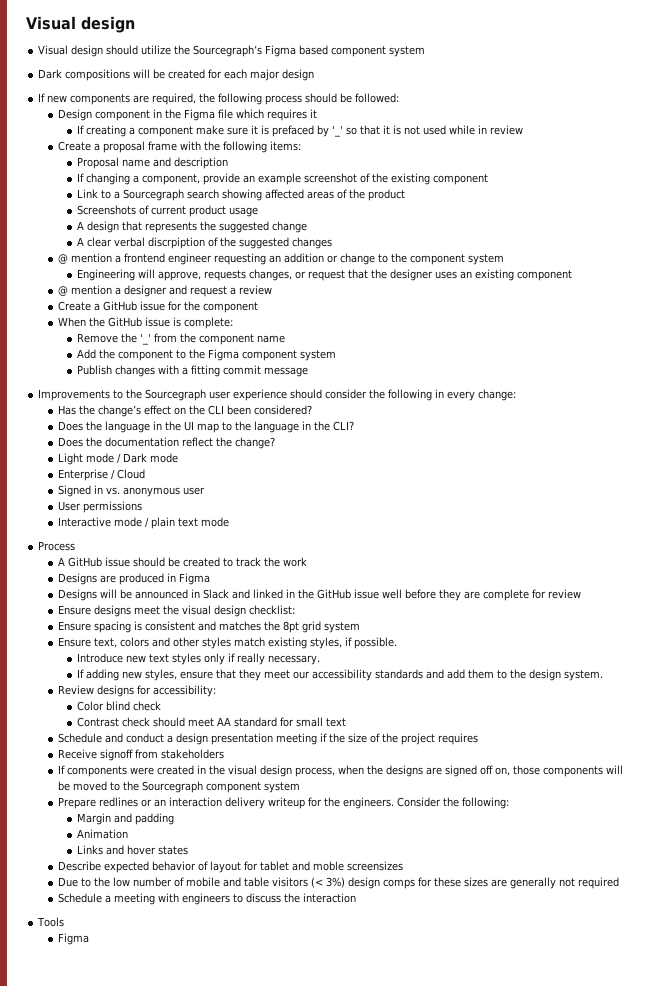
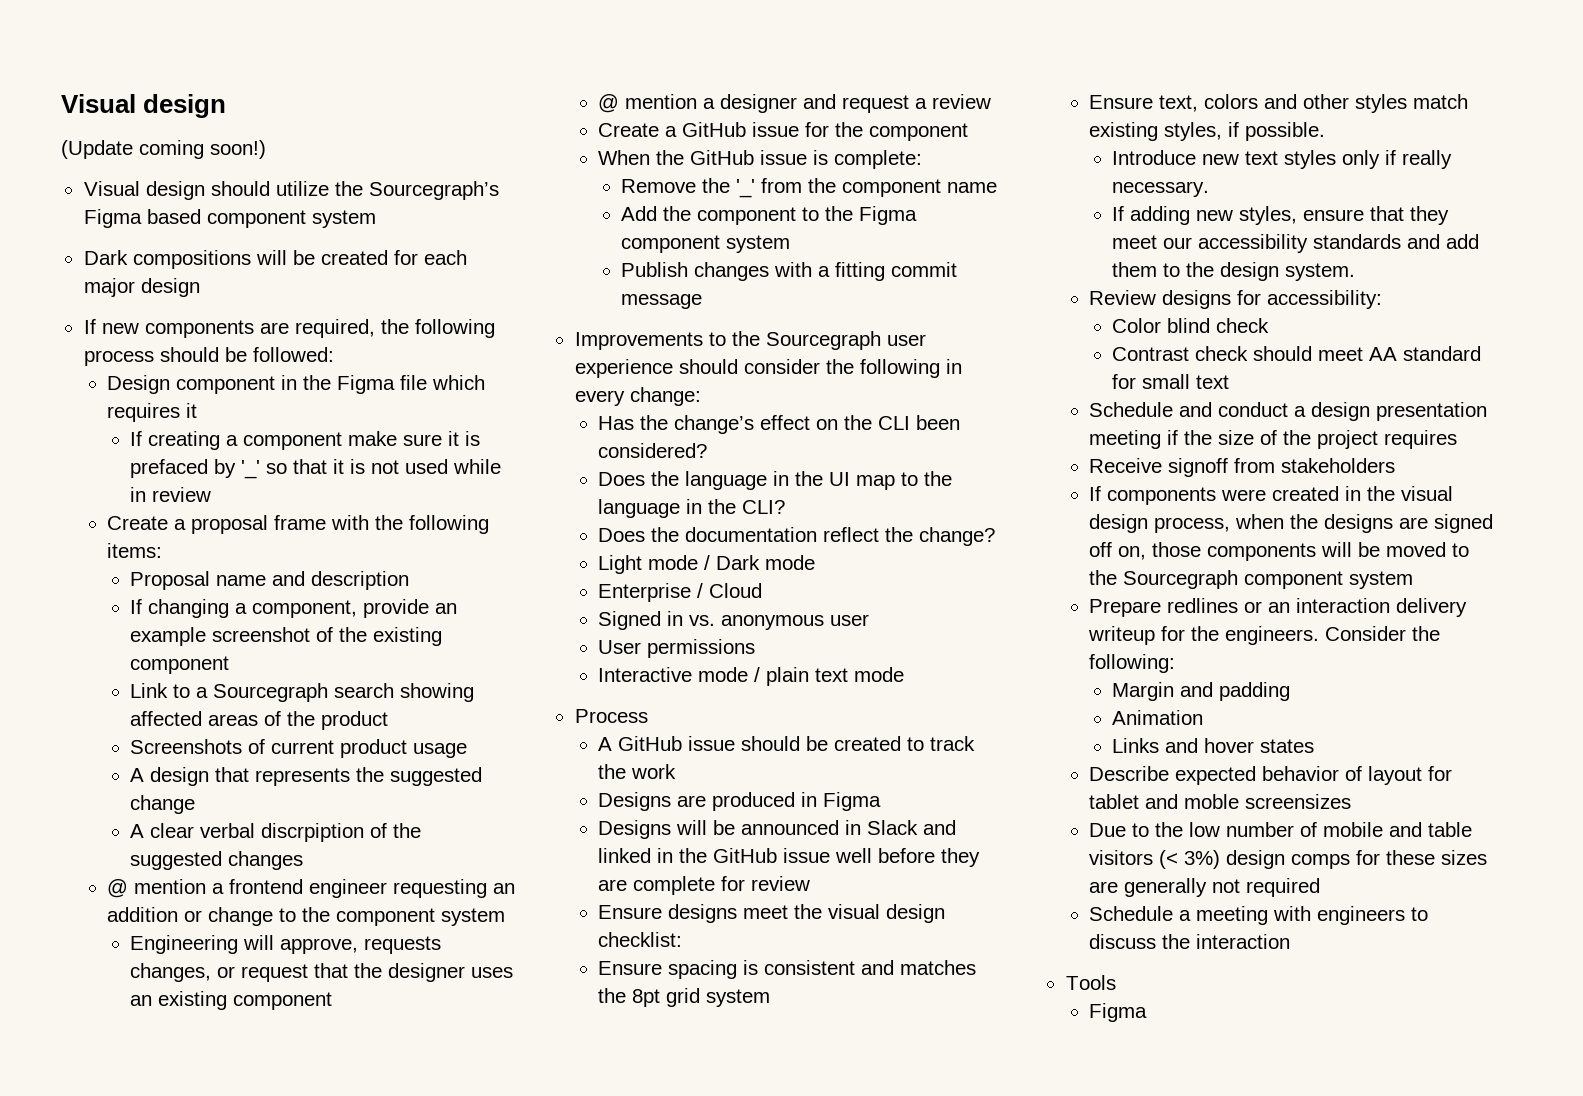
[26,16,135,33] Visual design -> [61,94,227,118] [61,140,266,159] Visual design // (Update coming soon!)

